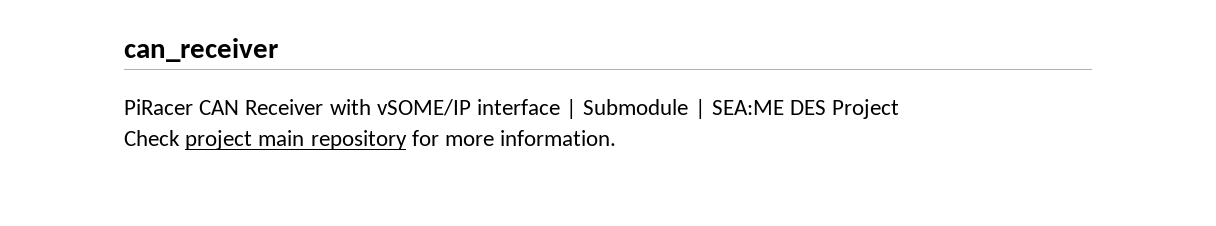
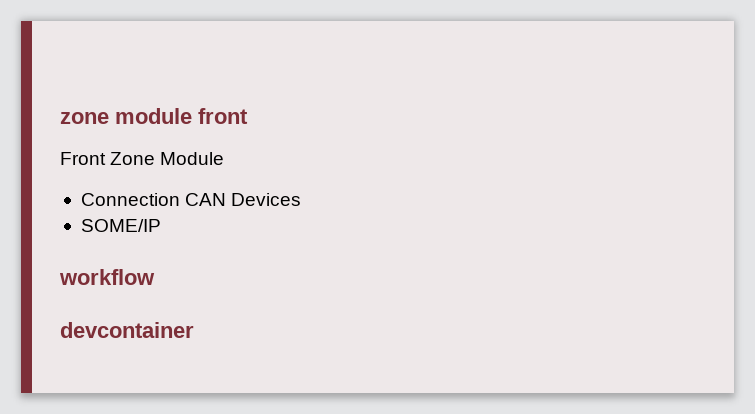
[124,38,278,62] [124,99,900,119] [124,130,617,150] can_receiver // PiRacer CAN Receiver with vSOME/IP interface | Submodule | SEA:ME DES Project // Check project main repository for more information. -> [60,108,248,124] [60,152,225,165] [80,193,302,206] [80,219,161,232] [59,269,155,285] [60,322,194,338] zone module front // Front Zone Module // Connection CAN Devices // SOME/IP // workflow // devcontainer

